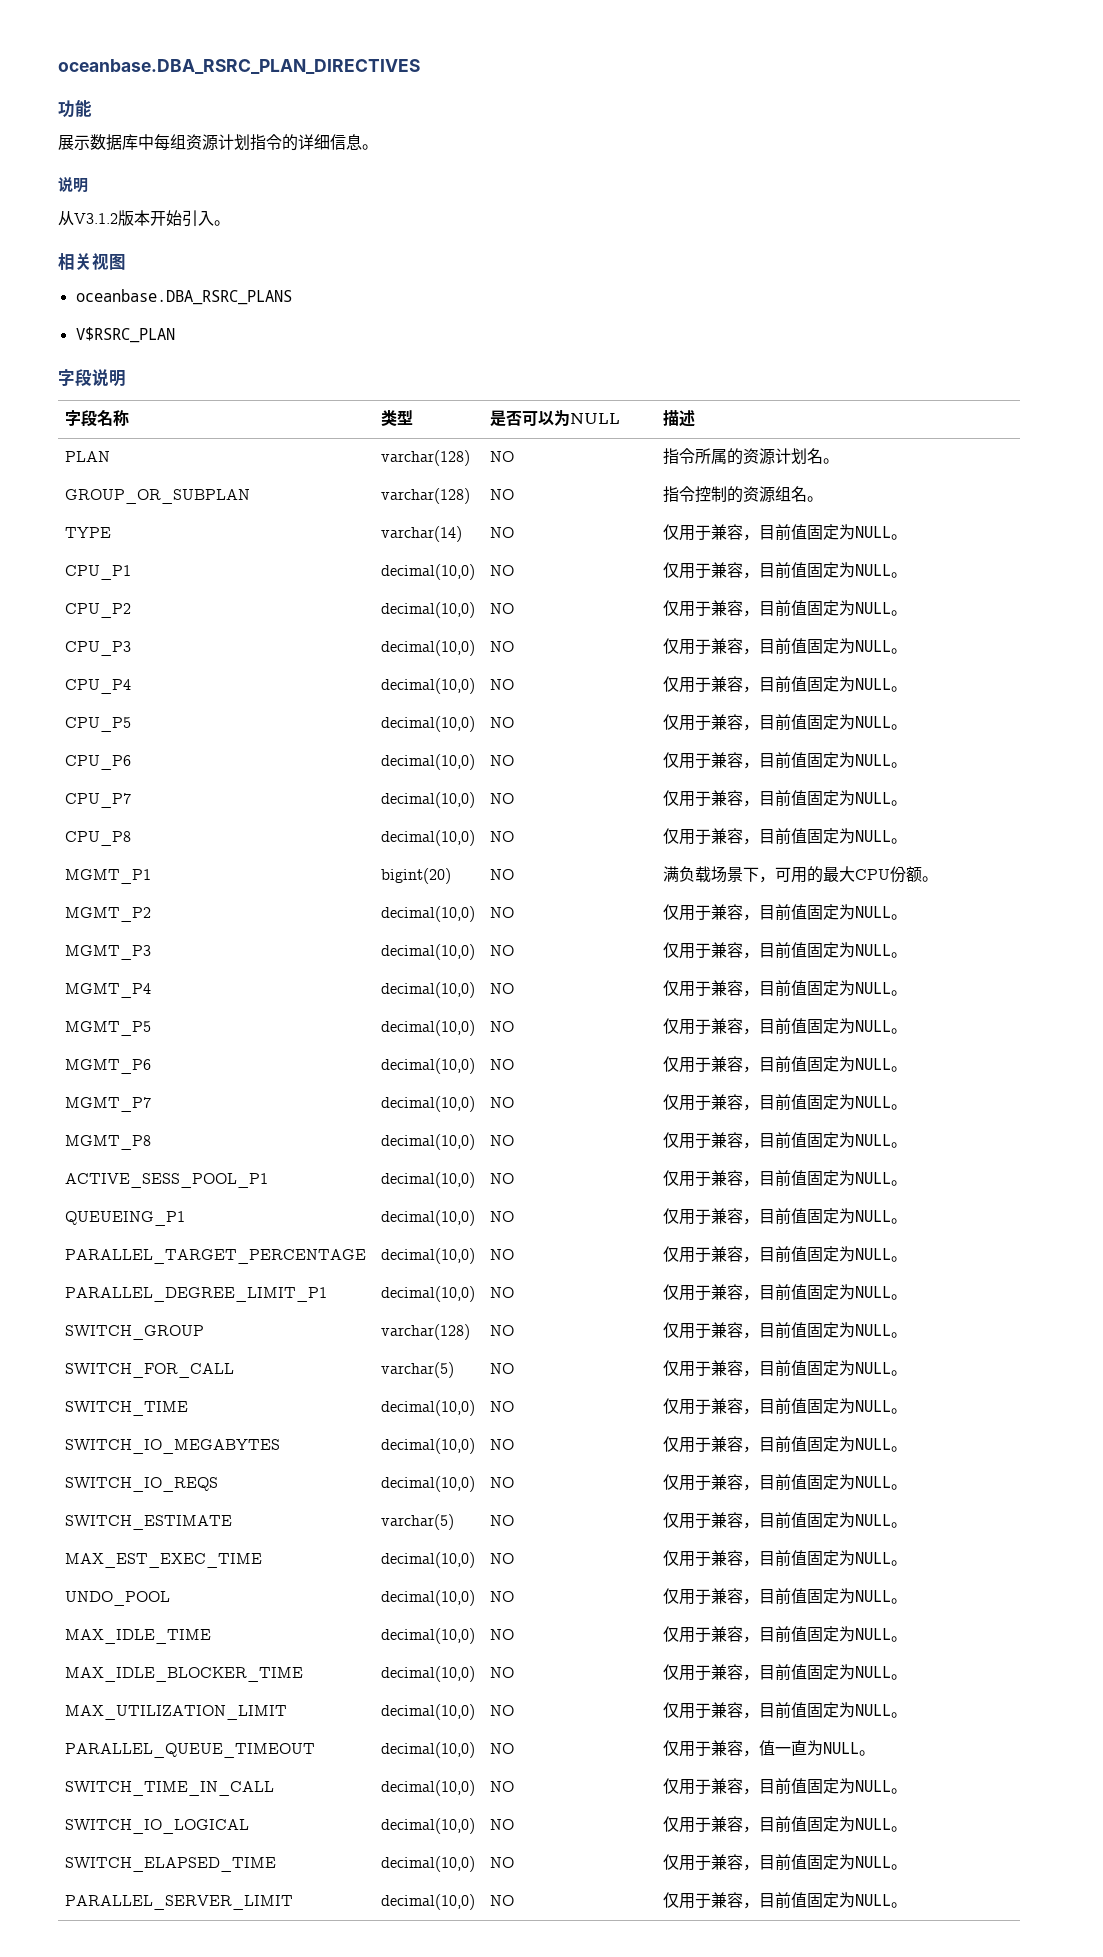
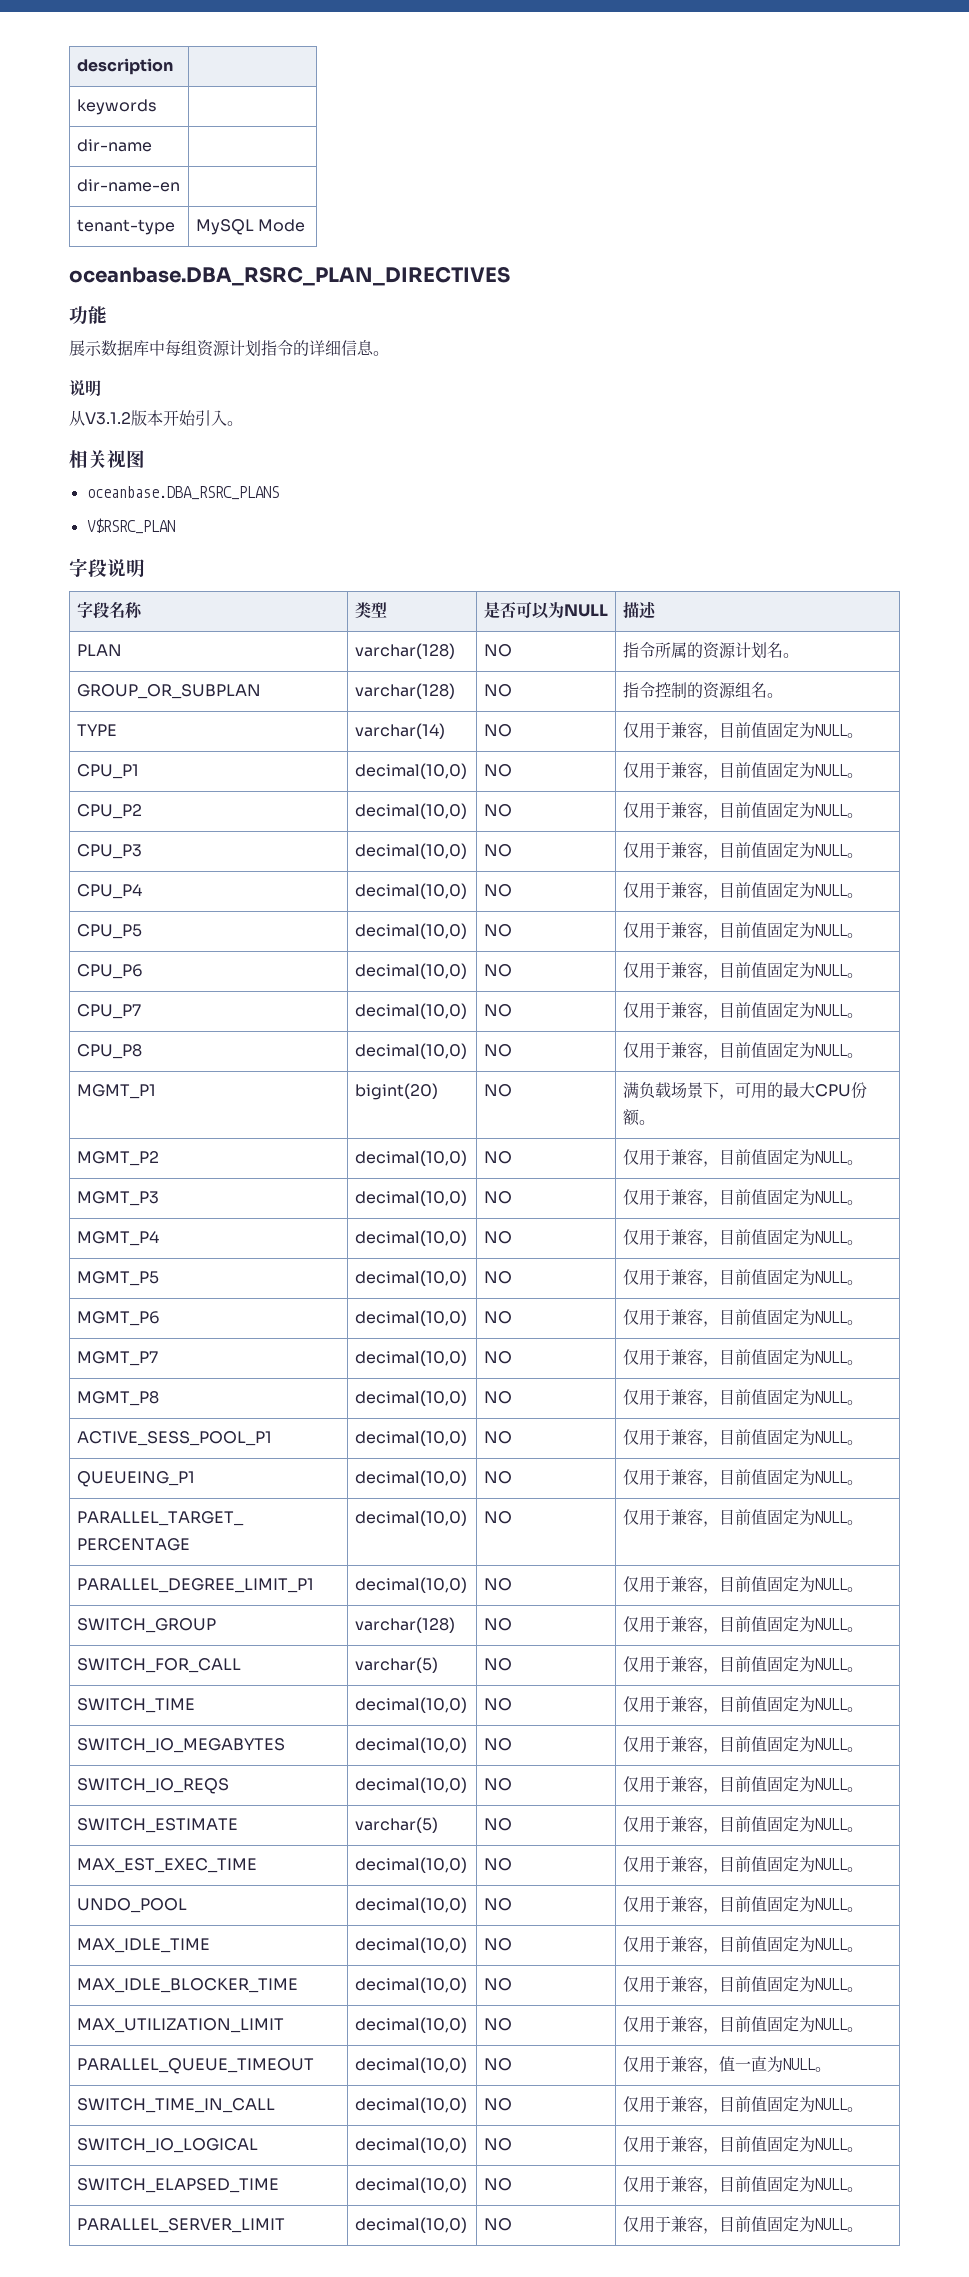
(58, 66) none -> [76,58,173,75] [76,99,157,115] [76,139,152,152] [76,179,180,192] [76,219,175,235] [195,219,306,235] description | // keywords | // dir-name | // dir-name-en | // tenant-type | MySQL Mode //

